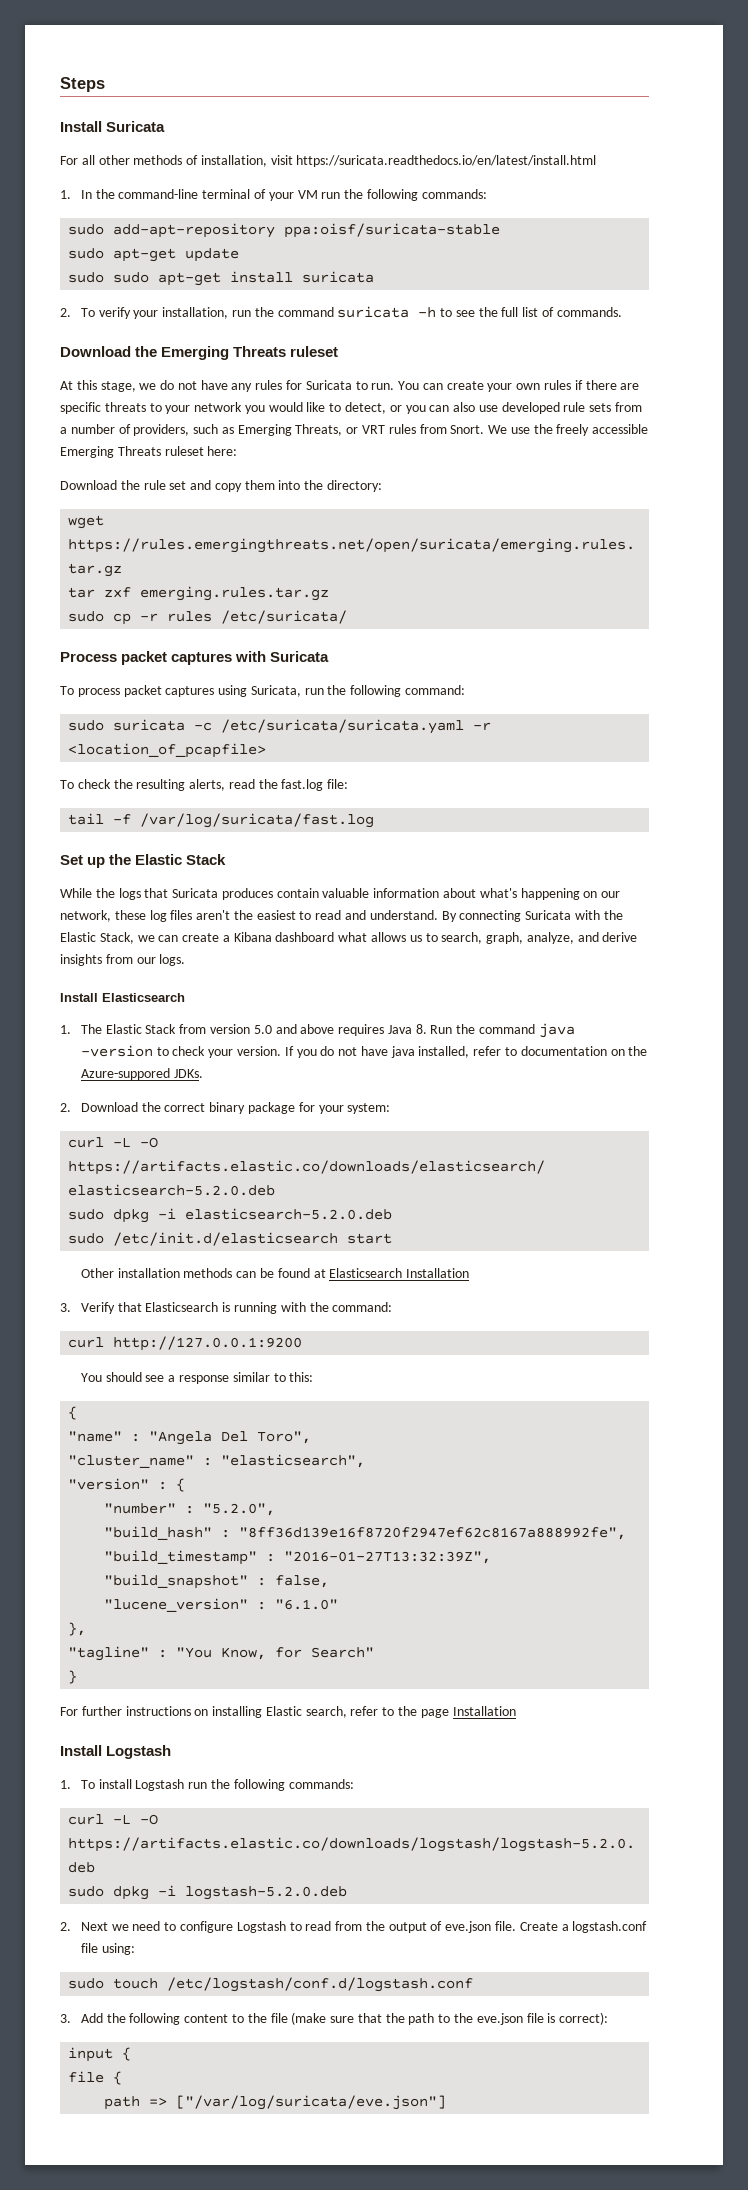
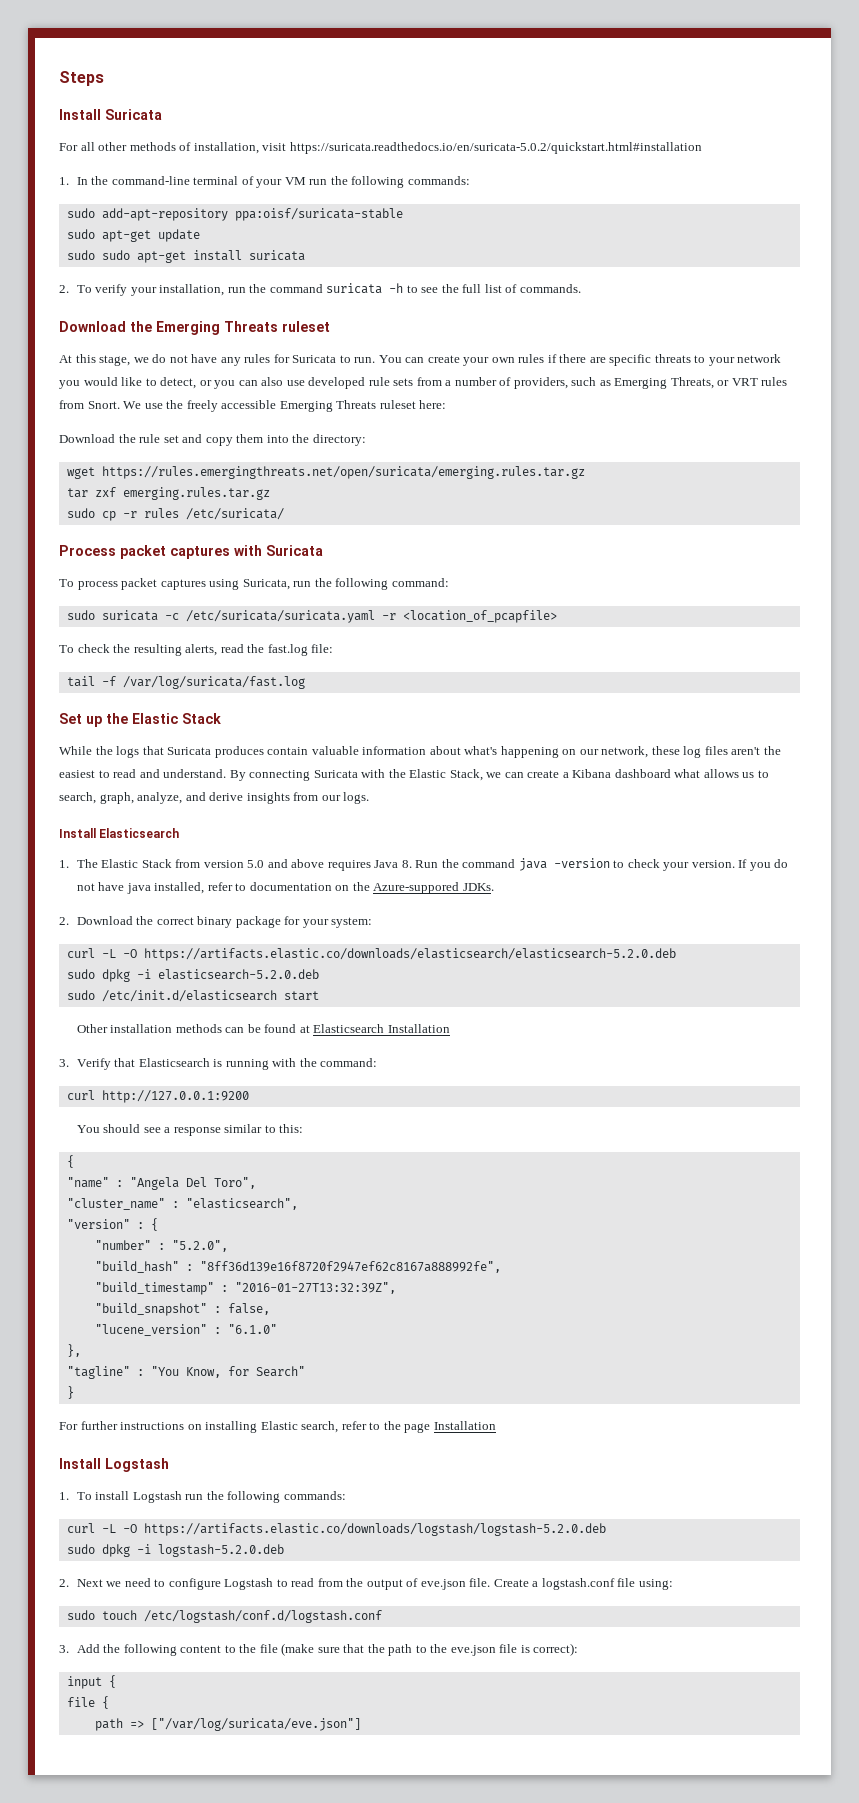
[296,155,597,167] https://suricata.readthedocs.io/en/latest/install.html -> [289,142,702,154] https://suricata.readthedocs.io/en/suricata-5.0.2/quickstart.html#installation

